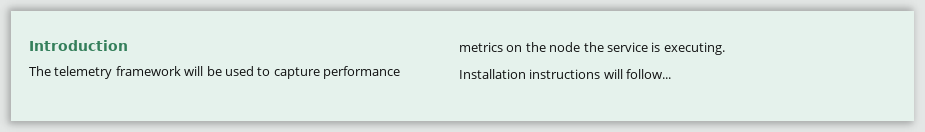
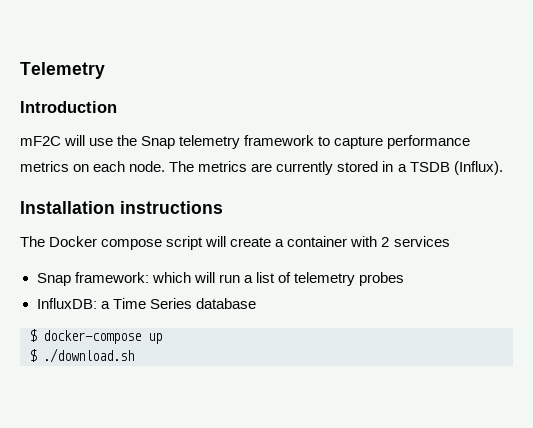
(29, 45) none -> [20,62,105,79] Telemetry //
[29,66,254,79] The telemetry framework will be used -> [20,135,315,149] mF2C will use the Snap telemetry framework
[525,42,725,55] [459,69,672,79] the node the service is executing. // Installation instructions will follow... -> [93,161,503,175] [20,201,223,214] [20,236,450,250] [36,272,404,286] [36,298,256,309] [29,329,162,344] [29,348,134,363] each node. The metrics are currently stored in a TSDB (Influx). // Installation instructions // The Docker compose script will create a container with 2 services // Snap framework: which will run a list of telemetry probes // InfluxDB: a Time Series database // $ docker-compose up // $ ./download.sh

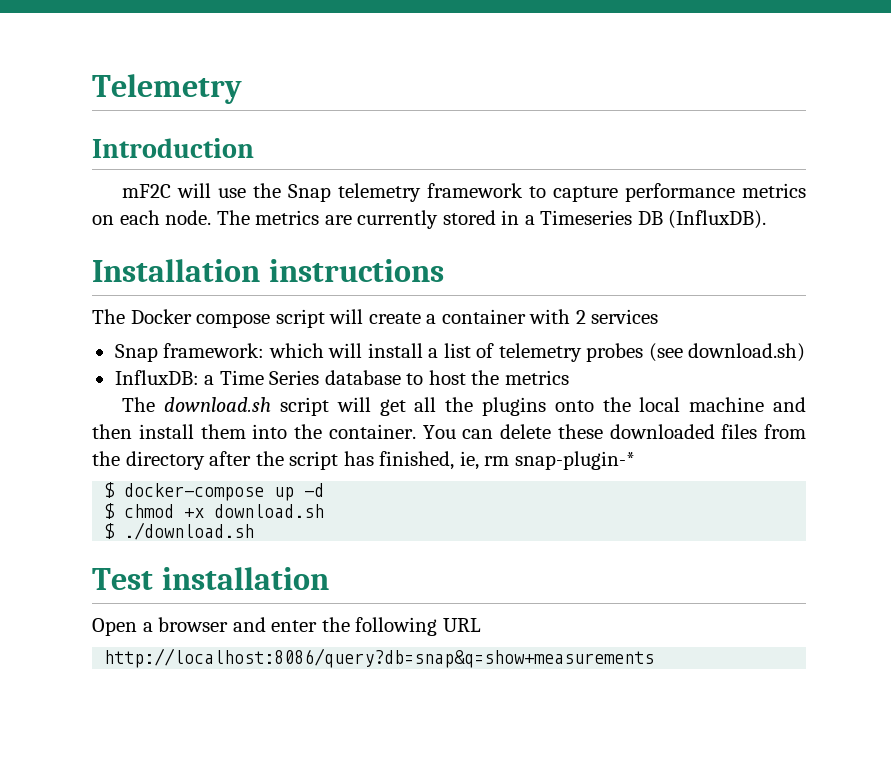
[409,161,503,175] TSDB (Influx). -> [540,210,767,229] Timeseries DB (InfluxDB).
[218,274,240,283] run -> [367,343,423,358] install
(404, 279) none -> [648,343,806,362] (see download.sh)
[29,329,162,344] [29,348,134,363] // $ docker-compose up // $ ./download.sh -> [406,370,569,385] [122,397,806,416] [92,424,806,439] [92,451,635,470] [104,482,325,501] [104,503,325,519] [104,522,255,540] [92,567,329,590] [92,617,481,636] [104,648,655,668] to host the metrics // The download.sh script will get all the plugins onto the local machine and then install them into the container. You can delete these downloaded files from the directory after the script has finished, ie, rm snap-plugin-* // $ docker-compose up -d // $ chmod +x download.sh // $ ./download.sh // Test installation // Open a browser and enter the following URL // http://localhost:8086/query?db=snap&q=show+measurements

